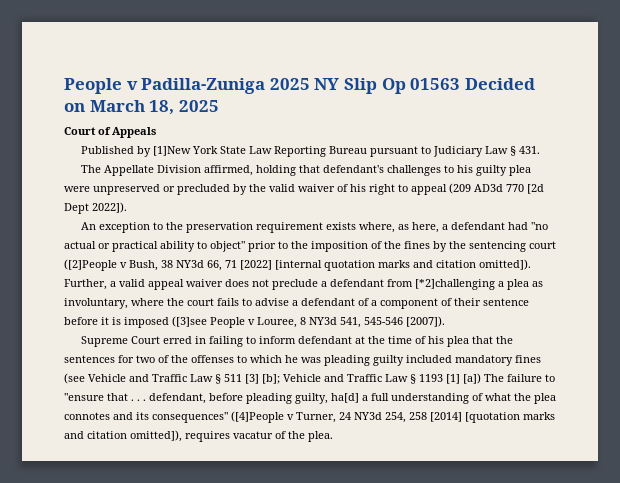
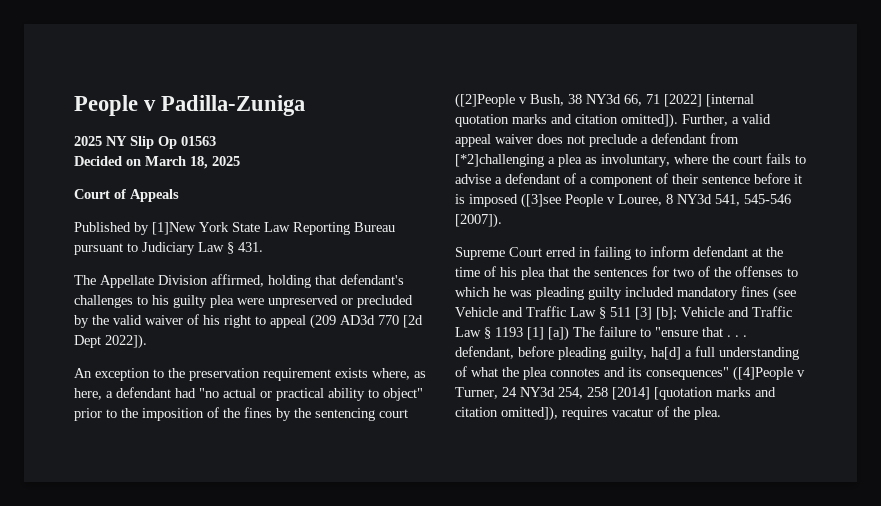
(266, 86) none -> (306, 105) //
(461, 84) none -> (216, 141) //

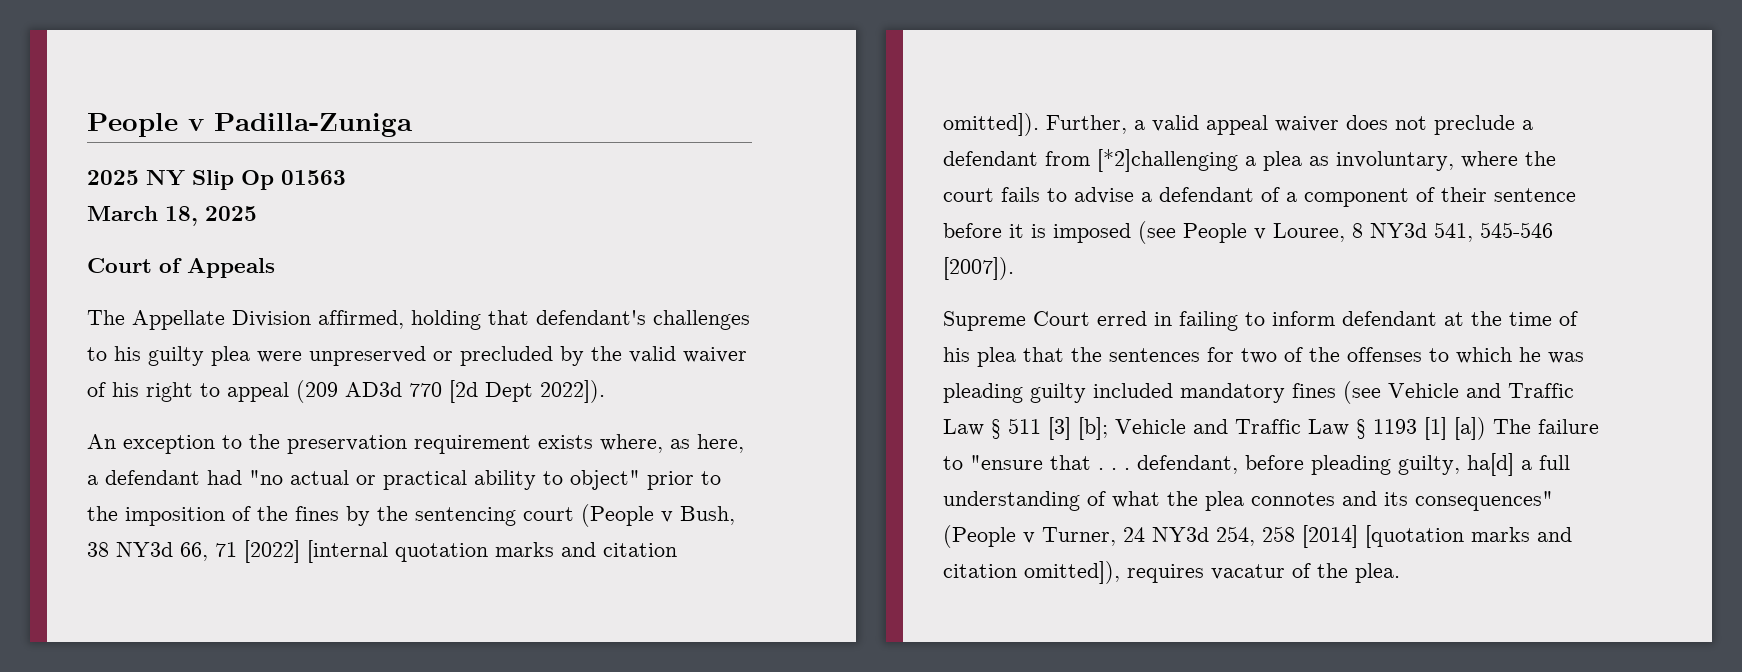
[74,156,141,166] Decided on -> (346, 177) none
[74,222,395,235] [74,242,263,255] // Published by [1]New York State Law Reporting Bureau pursuant to Judiciary Law § 431. -> (275, 268) none
[455,93,515,108] ([2]People -> [581,504,654,527] (People
[521,193,561,208] ([3]see -> [1138,221,1176,244] (see
[733,366,793,381] ([4]People -> [943,525,1016,548] (People

